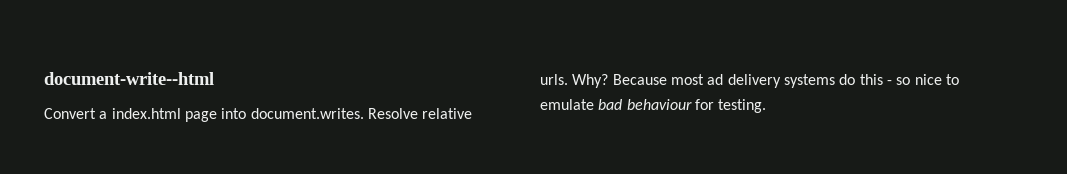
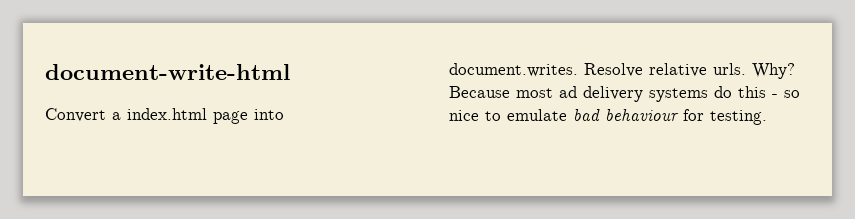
[44,72,214,85] document-write--html -> [45,64,290,80] document-write-html

